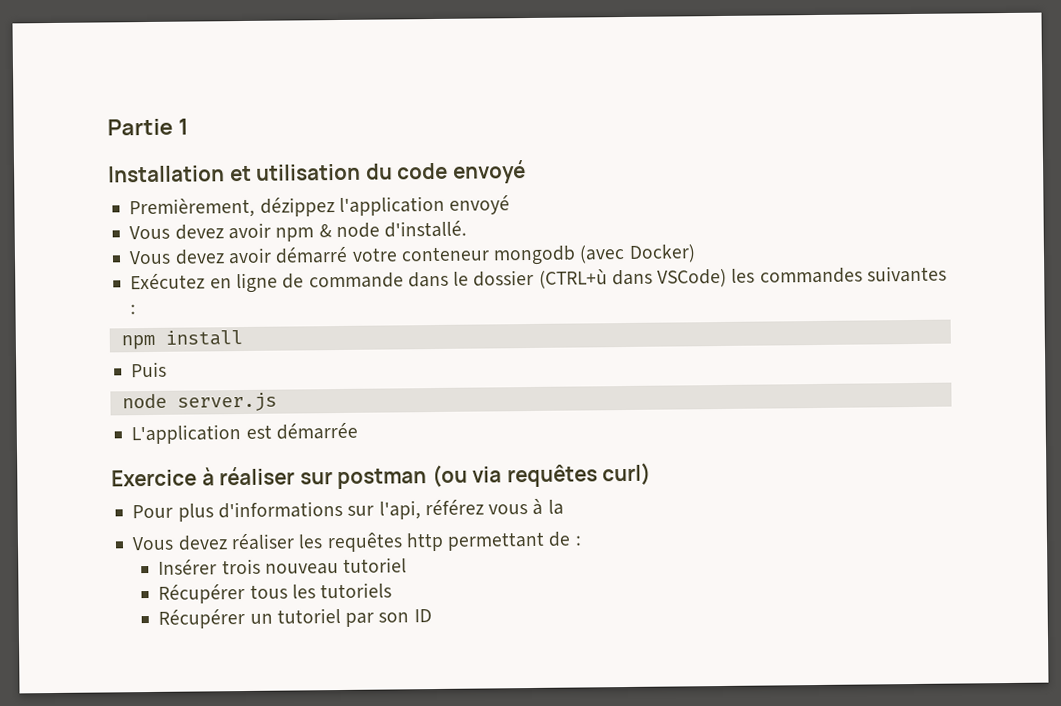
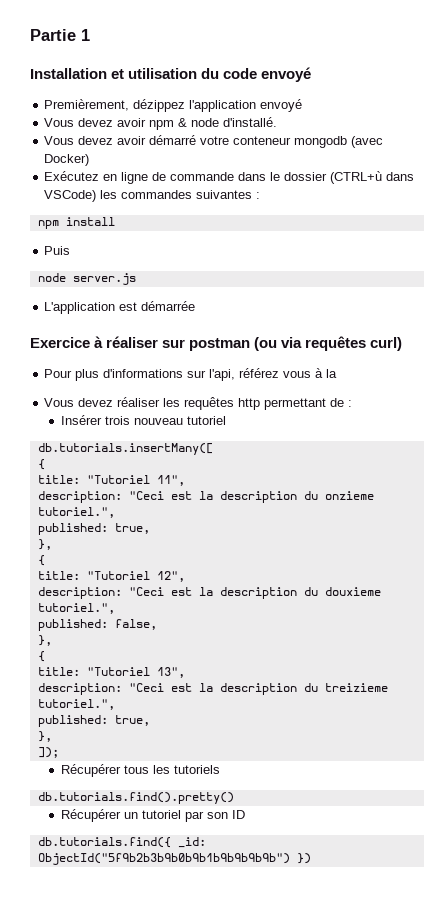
(408, 565) none -> [37,443,213,455] [37,459,45,470] [37,475,185,486] [37,491,374,503] [37,507,115,518] [37,523,150,535] [37,539,52,550] [37,555,45,566] [37,571,185,582] [37,587,381,599] [37,603,115,614] [37,619,157,631] [37,635,52,646] [37,651,45,662] [37,667,185,678] [37,683,388,695] [37,699,115,710] [37,715,150,727] [37,731,52,742] [37,747,59,758] // db.tutorials.insertMany([ // { // title: "Tutoriel 11", // description: "Ceci est la description du onzieme tutoriel.", // published: true, // }, // { // title: "Tutoriel 12", // description: "Ceci est la description du douxieme tutoriel.", // published: false, // }, // { // title: "Tutoriel 13", // description: "Ceci est la description du treizieme tutoriel.", // published: true, // }, // ]);
(393, 590) none -> [37,792,234,804] // db.tutorials.find().pretty()
(432, 616) none -> [37,837,206,848] [37,853,311,865] // db.tutorials.find({ _id: ObjectId("5f9b2b3b9b0b9b1b9b9b9b9b") })

